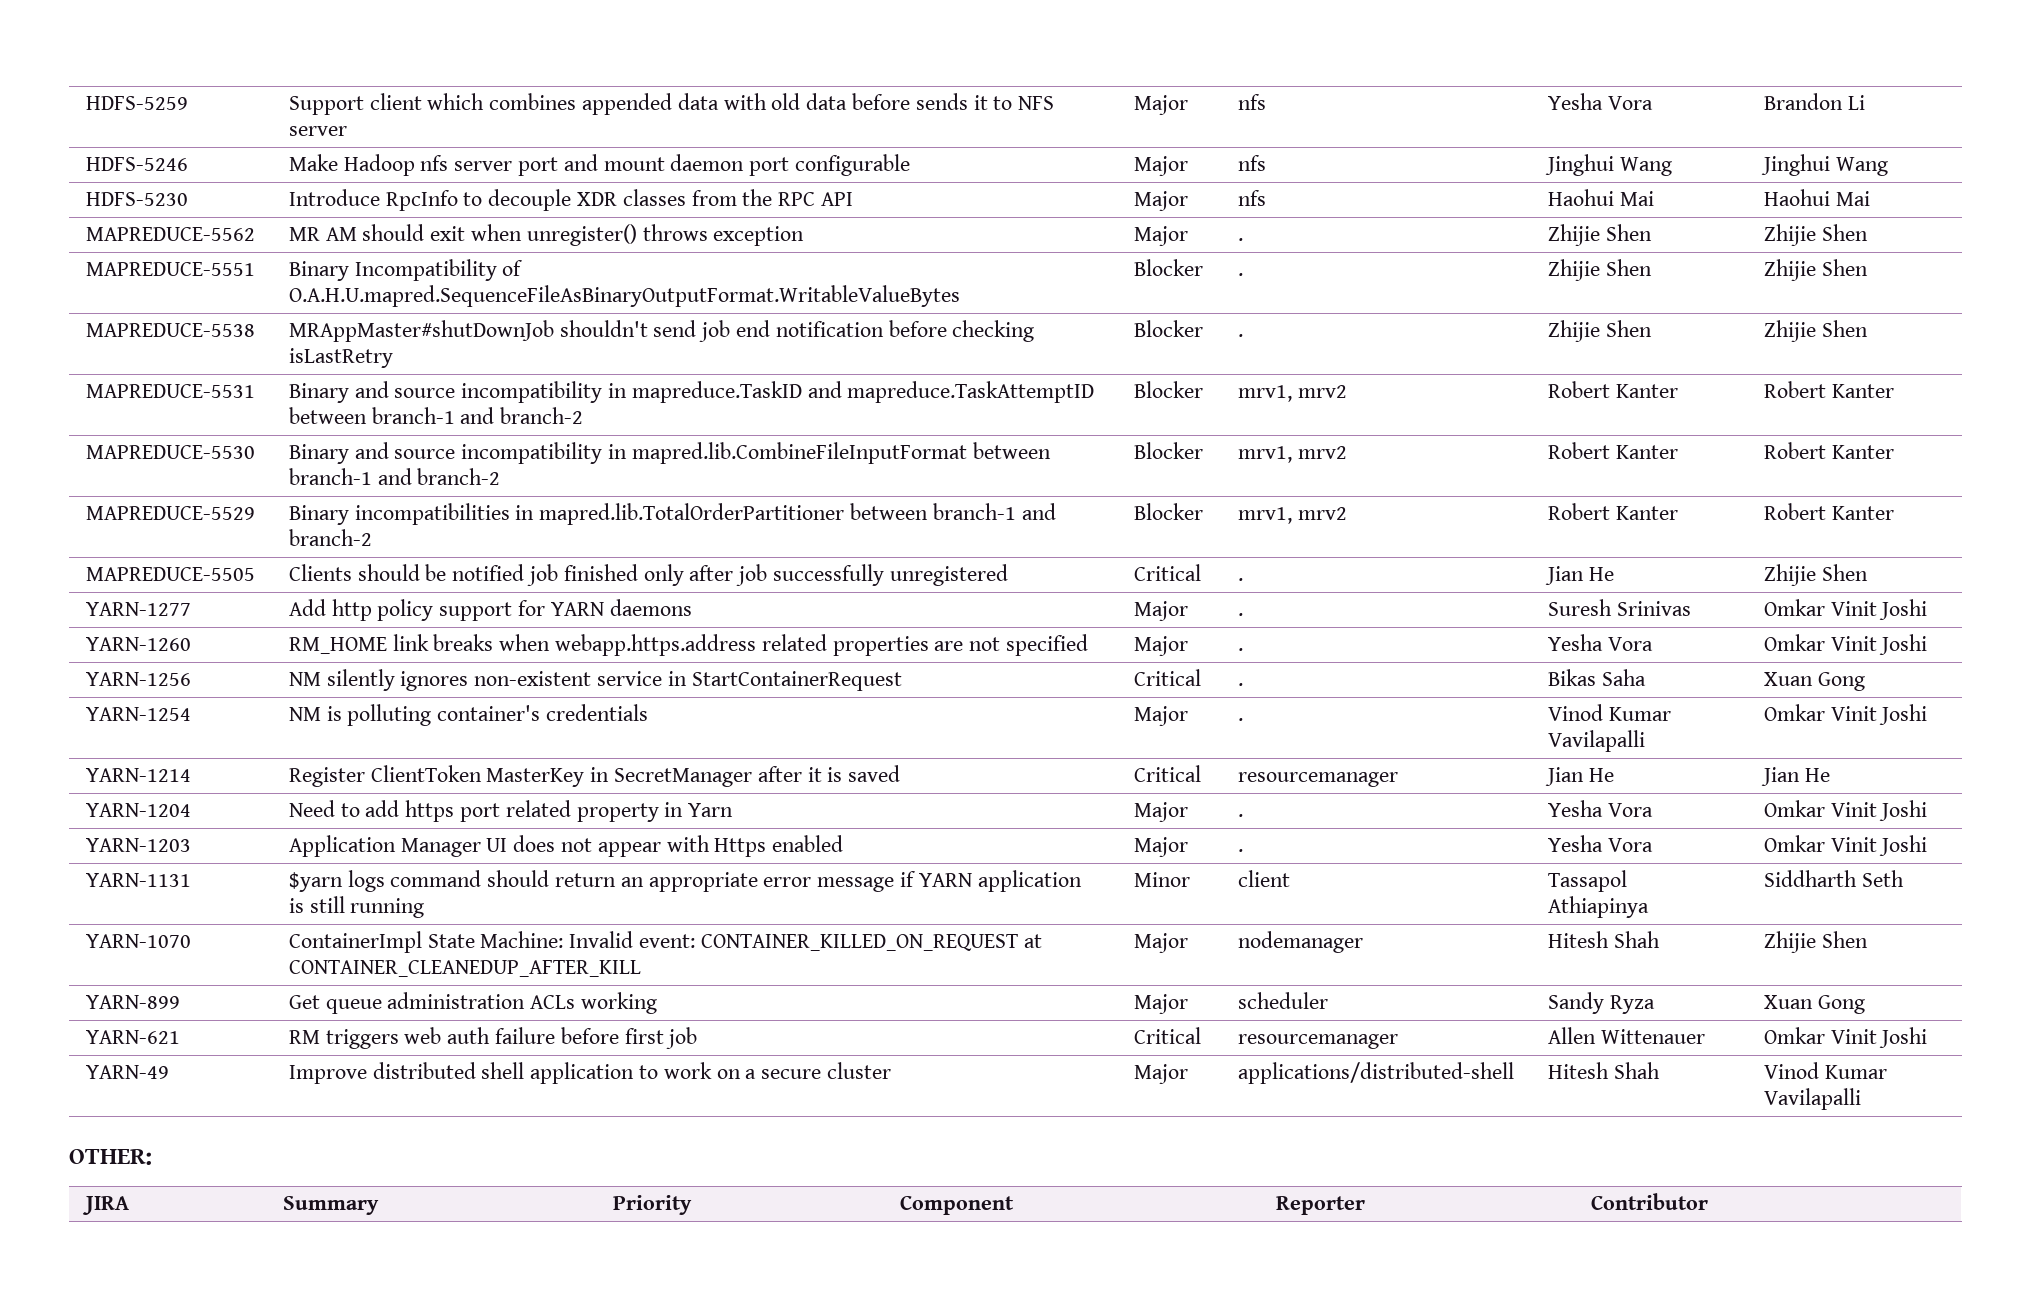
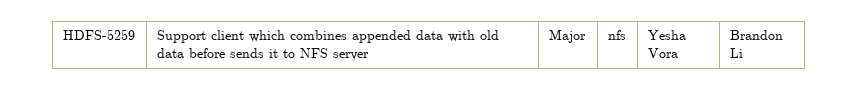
[85,157,188,171] [288,154,911,176] [1133,156,1188,176] [1237,155,1266,171] [1544,154,1672,176] [1760,154,1888,176] [85,192,188,206] [288,189,854,211] [1133,191,1188,211] [1237,190,1266,206] [1547,189,1654,206] [1763,189,1870,206] [85,227,255,241] [288,224,805,246] [1133,226,1188,246] [1237,238,1243,241] [1547,224,1652,246] [1763,224,1868,246] [85,262,255,276] [288,259,524,281] [288,285,960,307] [1133,259,1203,276] [1237,273,1243,276] [1547,259,1652,281] [1763,259,1868,281] [85,323,255,337] [288,320,1035,342] [288,348,393,368] [1133,320,1203,337] [1237,334,1243,337] [1547,320,1652,342] [1763,320,1868,342] [85,384,255,398] [288,381,1095,403] [288,407,584,424] [1133,381,1203,398] [1237,385,1347,402] [1547,381,1678,398] [1763,381,1894,398] [85,445,255,459] [288,442,1051,464] [288,468,501,485] [1133,442,1203,459] [1237,446,1347,463] [1547,442,1678,459] [1763,442,1894,459] [85,506,255,520] [288,503,1056,525] [288,529,372,546] [1133,503,1203,520] [1237,507,1347,524] [1547,503,1678,520] [1763,503,1894,520] [85,567,255,581] [288,564,1008,586] [1133,564,1201,581] [1237,578,1243,581] [1544,566,1614,585] [1763,564,1868,586] [85,602,191,616] [288,599,692,621] [1133,601,1188,621] [1237,613,1243,616] [1547,599,1691,616] [1763,599,1928,620] [85,637,191,651] [288,634,1089,656] [1133,636,1188,656] [1237,648,1243,651] [1547,634,1653,651] [1763,634,1928,655] [85,672,191,686] [288,669,902,691] [1133,669,1201,686] [1237,683,1243,686] [1547,669,1646,686] [1763,672,1865,691] [85,707,191,721] [288,704,648,726] [1133,706,1188,726] [1237,718,1243,721] [1547,704,1671,721] [1547,730,1645,752] [1763,704,1928,725] [85,768,191,782] [288,765,901,787] [1133,765,1201,782] [1237,772,1398,787] [1544,767,1614,786] [1760,767,1830,786] [85,803,191,817] [288,800,734,822] [1133,802,1188,822] [1237,814,1243,817] [1547,800,1653,817] [1763,800,1928,821] [85,838,191,852] [288,835,844,857] [1133,837,1188,857] [1237,849,1243,852] [1547,835,1653,852] [1763,835,1928,856] [85,873,191,887] [288,870,1082,892] [288,896,425,918] [1133,872,1190,887] [1237,870,1290,887] [1547,870,1627,892] [1547,896,1649,918] [1763,870,1904,887] [85,934,191,948] [288,931,1042,953] [288,960,641,977] [1133,933,1188,953] [1237,931,1363,953] [1547,931,1660,948] [1763,931,1868,953] [85,995,180,1009] [288,992,657,1014] [1133,994,1188,1014] [1237,992,1328,1009] [1547,992,1655,1014] [1763,995,1865,1014] [85,1030,180,1044] [288,1027,698,1049] [1133,1027,1201,1044] [1237,1034,1398,1049] [1547,1027,1705,1044] [1763,1027,1928,1048] [85,1065,169,1079] [288,1062,892,1084] [1133,1064,1188,1084] [1237,1062,1514,1084] [1547,1062,1660,1079] [1763,1062,1887,1079] [1763,1088,1861,1110] [69,1149,152,1165] [81,1196,129,1215] [282,1196,379,1215] [612,1195,692,1215] [899,1195,1014,1215] [1275,1196,1365,1215] [1590,1193,1708,1210] // HDFS-5246 | Make Hadoop nfs server port and mount daemon port configurable | Major | nfs | Jinghui Wang | Jinghui Wang // HDFS-5230 | Introduce RpcInfo to decouple XDR classes from the RPC API | Major | nfs | Haohui Mai | Haohui Mai // MAPREDUCE-5562 | MR AM should exit when unregister() throws exception | Major | . | Zhijie Shen | Zhijie Shen // MAPREDUCE-5551 | Binary Incompatibility of O.A.H.U.mapred.SequenceFileAsBinaryOutputFormat.WritableValueBytes | Blocker | . | Zhijie Shen | Zhijie Shen // MAPREDUCE-5538 | MRAppMaster#shutDownJob shouldn't send job end notification before checking isLastRetry | Blocker | . | Zhijie Shen | Zhijie Shen // MAPREDUCE-5531 | Binary and source incompatibility in mapreduce.TaskID and mapreduce.TaskAttemptID between branch-1 and branch-2 | Blocker | mrv1, mrv2 | Robert Kanter | Robert Kanter // MAPREDUCE-5530 | Binary and source incompatibility in mapred.lib.CombineFileInputFormat between branch-1 and branch-2 | Blocker | mrv1, mrv2 | Robert Kanter | Robert Kanter // MAPREDUCE-5529 | Binary incompatibilities in mapred.lib.TotalOrderPartitioner between branch-1 and branch-2 | Blocker | mrv1, mrv2 | Robert Kanter | Robert Kanter // MAPREDUCE-5505 | Clients should be notified job finished only after job successfully unregistered | Critical | . | Jian He | Zhijie Shen // YARN-1277 | Add http policy support for YARN daemons | Major | . | Suresh Srinivas | Omkar Vinit Joshi // YARN-1260 | RM_HOME link breaks when webapp.https.address related properties are not specified | Major | . | Yesha Vora | Omkar Vinit Joshi // YARN-1256 | NM silently ignores non-existent service in StartContainerRequest | Critical | . | Bikas Saha | Xuan Gong // YARN-1254 | NM is polluting container's credentials | Major | . | Vinod Kumar Vavilapalli | Omkar Vinit Joshi // YARN-1214 | Register ClientToken MasterKey in SecretManager after it is saved | Critical | resourcemanager | Jian He | Jian He // YARN-1204 | Need to add https port related property in Yarn | Major | . | Yesha Vora | Omkar Vinit Joshi // YARN-1203 | Application Manager UI does not appear with Https enabled | Major | . | Yesha Vora | Omkar Vinit Joshi // YARN-1131 | $yarn logs command should return an appropriate error message if YARN application is still running | Minor | client | Tassapol Athiapinya | Siddharth Seth // YARN-1070 | ContainerImpl State Machine: Invalid event: CONTAINER_KILLED_ON_REQUEST at CONTAINER_CLEANEDUP_AFTER_KILL | Major | nodemanager | Hitesh Shah | Zhijie Shen // YARN-899 | Get queue administration ACLs working | Major | scheduler | Sandy Ryza | Xuan Gong // YARN-621 | RM triggers web auth failure before first job | Critical | resourcemanager | Allen Wittenauer | Omkar Vinit Joshi // YARN-49 | Improve distributed shell application to work on a secure cluster | Major | applications/distributed-shell | Hitesh Shah | Vinod Kumar Vavilapalli // OTHER: // JIRA | Summary | Priority | Component | Reporter | Contributor -> (743, 53) none

